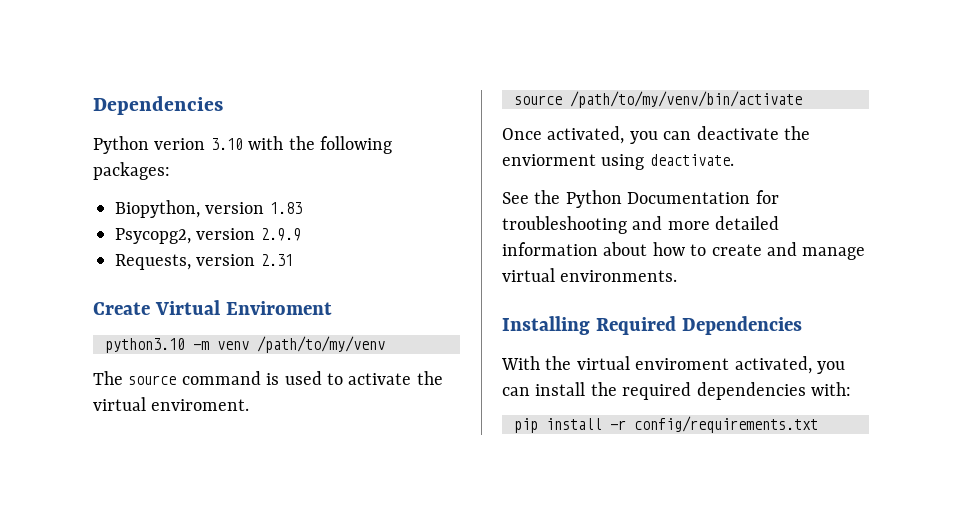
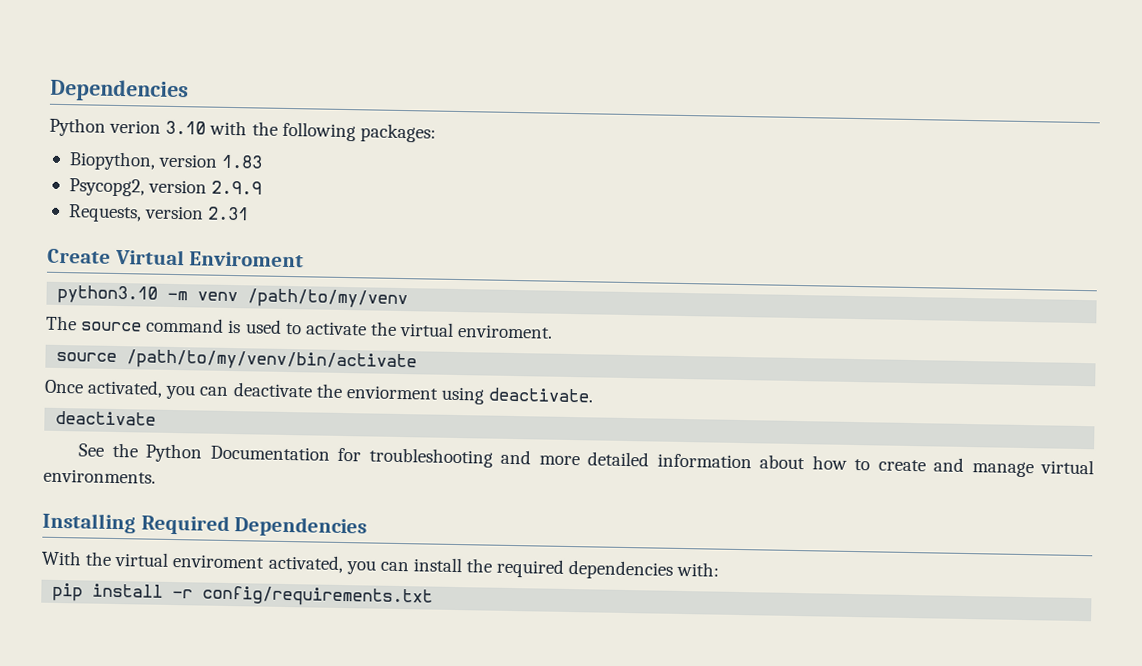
(734, 160) none -> [55,410,157,426] // deactivate

